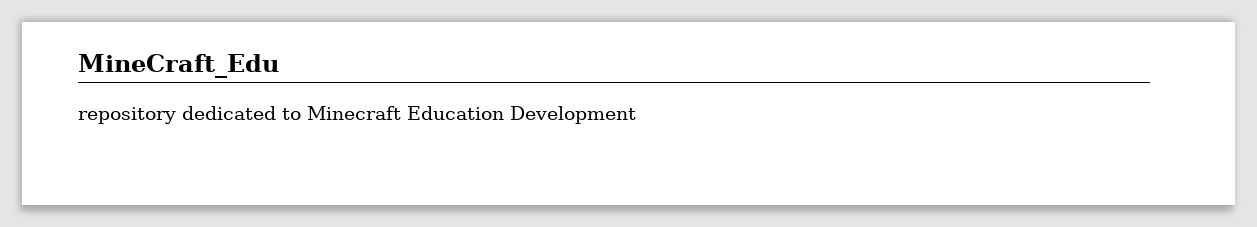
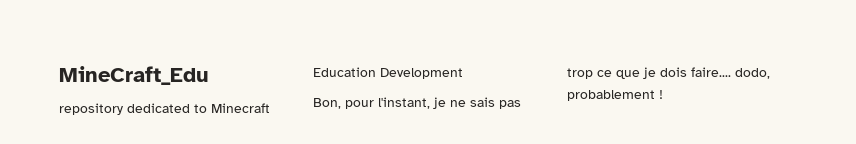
(636, 115) none -> [313,97,521,109] [567,67,770,79] [567,90,663,101] // Bon, pour l'instant, je ne sais pas trop ce que je dois faire.... dodo, probablement !

